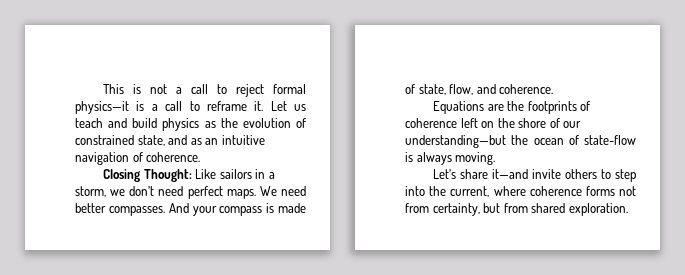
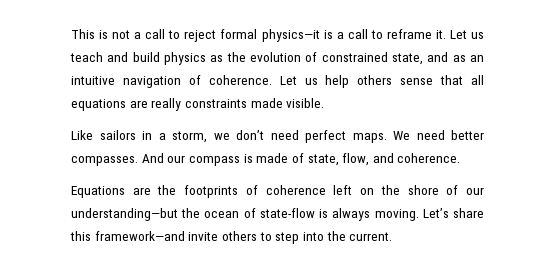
[103,169,192,182] // Closing Thought: -> [279,75,484,88] [71,98,325,111] Let us help others sense that all equations are really constraints made visible. //
[192,206,217,216] your -> [167,155,186,163] our
(496, 158) // -> (419, 215) none
[492,169,529,179] it—and -> [70,231,185,241] this framework—and
[450,186,636,197] [405,203,628,216] current, where coherence forms not from certainty, but from shared exploration. -> [349,232,393,241] current.

